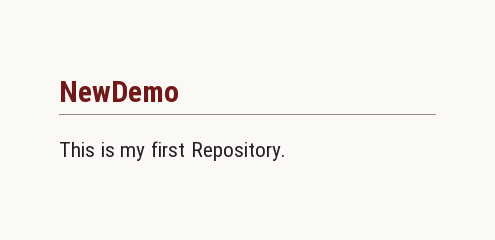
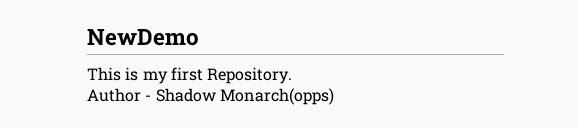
(286, 151) none -> [87,88,334,105] // Author - Shadow Monarch(opps)

